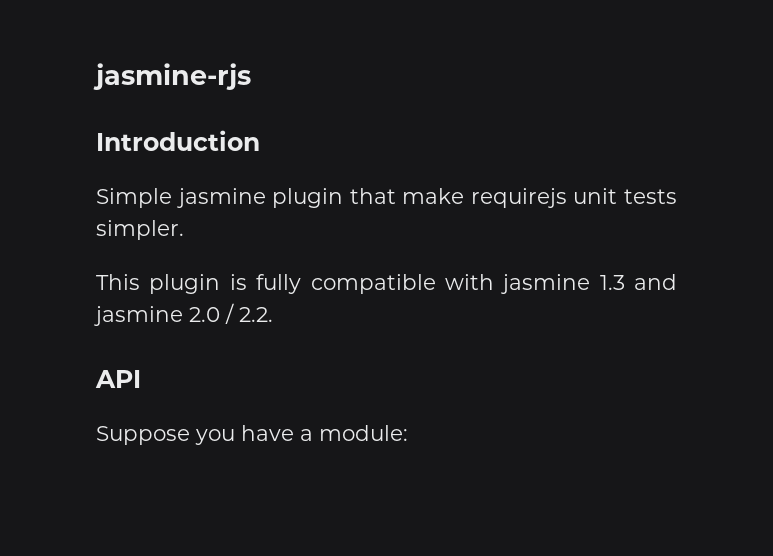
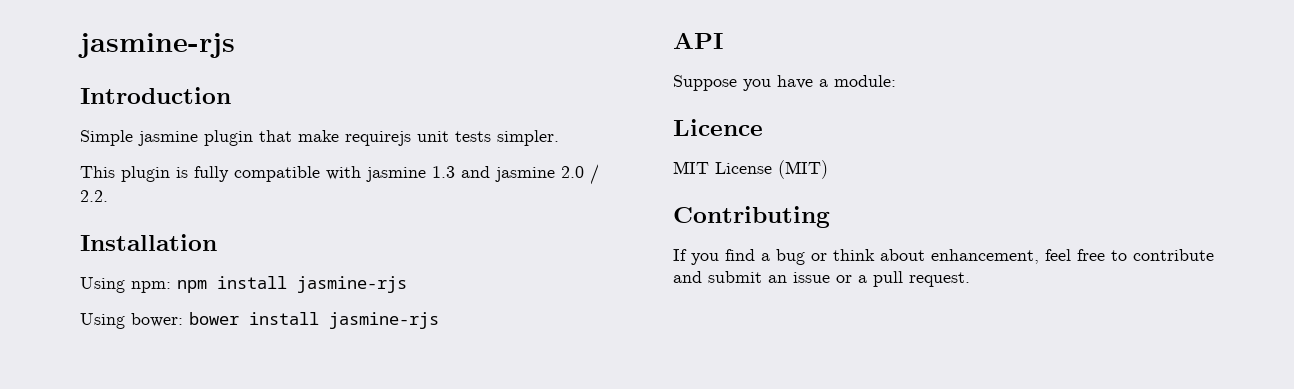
(273, 314) none -> [80,234,217,251] [80,276,407,293] [80,312,439,329] // Installation // Using npm: npm install jasmine-rjs // Using bower: bower install jasmine-rjs
(408, 433) none -> [673,119,763,136] [673,160,828,179] [673,206,830,228] [673,249,1214,265] [673,271,970,287] // Licence // MIT License (MIT) // Contributing // If you find a bug or think about enhancement, feel free to contribute and submit an issue or a pull request.

